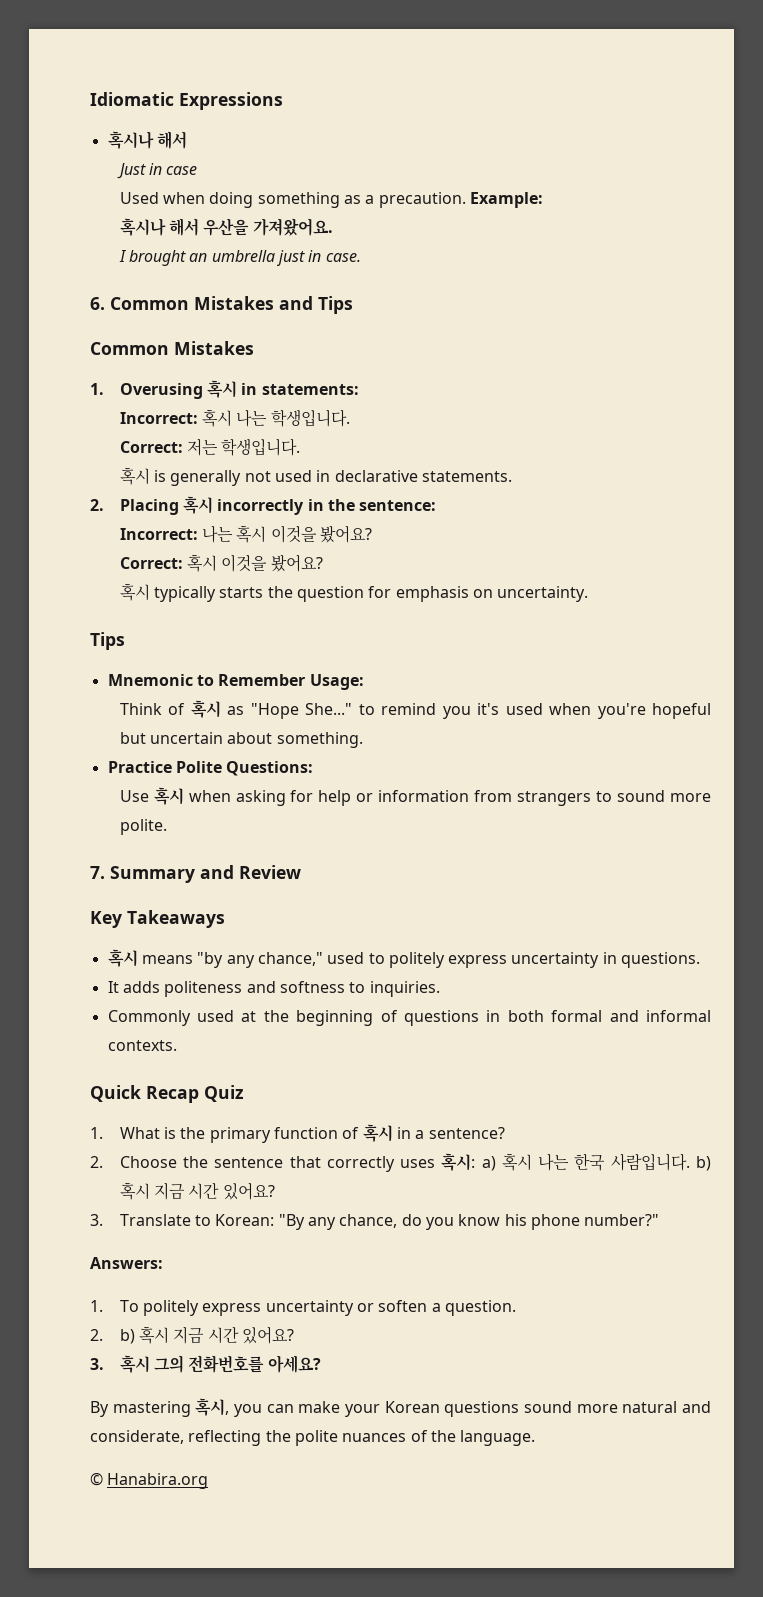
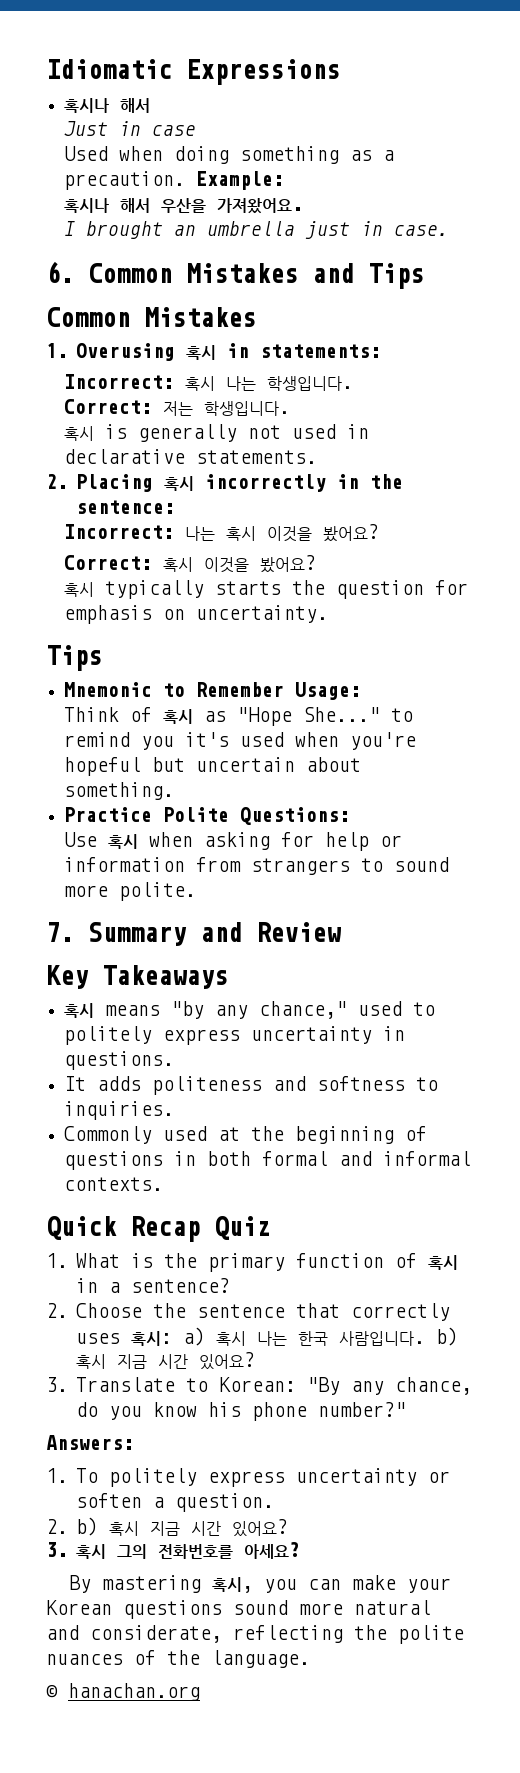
[107,1473,209,1489] Hanabira.org -> [68,1683,200,1701] hanachan.org

